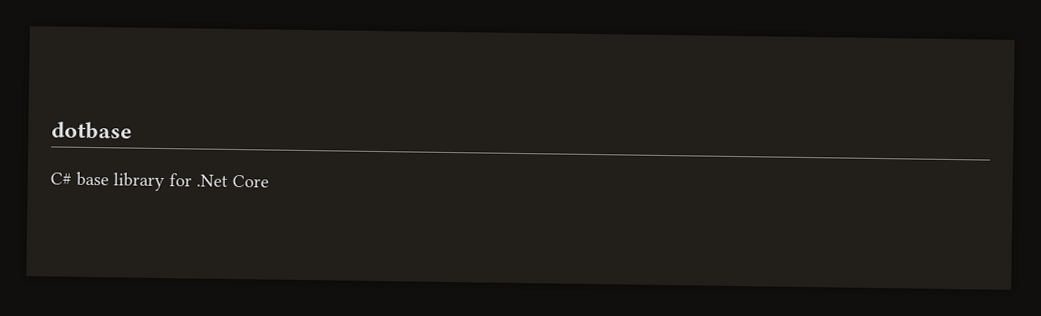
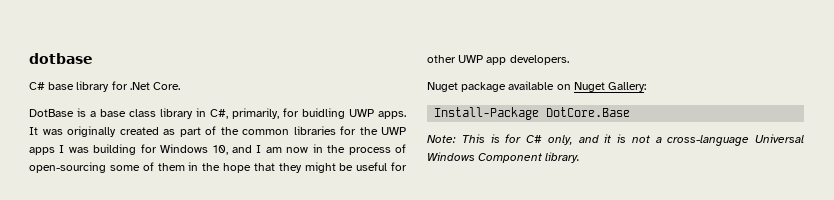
[232,174,269,188] Core -> [153,82,181,90] [29,108,406,119] [29,126,406,137] [29,144,406,155] [29,162,407,173] [427,55,569,65] [427,81,647,92] [434,107,631,120] [427,134,804,146] [427,152,581,163] Core. // DotBase is a base class library in C#, primarily, for buidling UWP apps. It was originally created as part of the common libraries for the UWP apps I was building for Windows 10, and I am now in the process of open-sourcing some of them in the hope that they might be useful for other UWP app developers. // Nuget package available on Nuget Gallery: // Install-Package DotCore.Base // Note: This is for C# only, and it is not a cross-language Universal Windows Component library.

